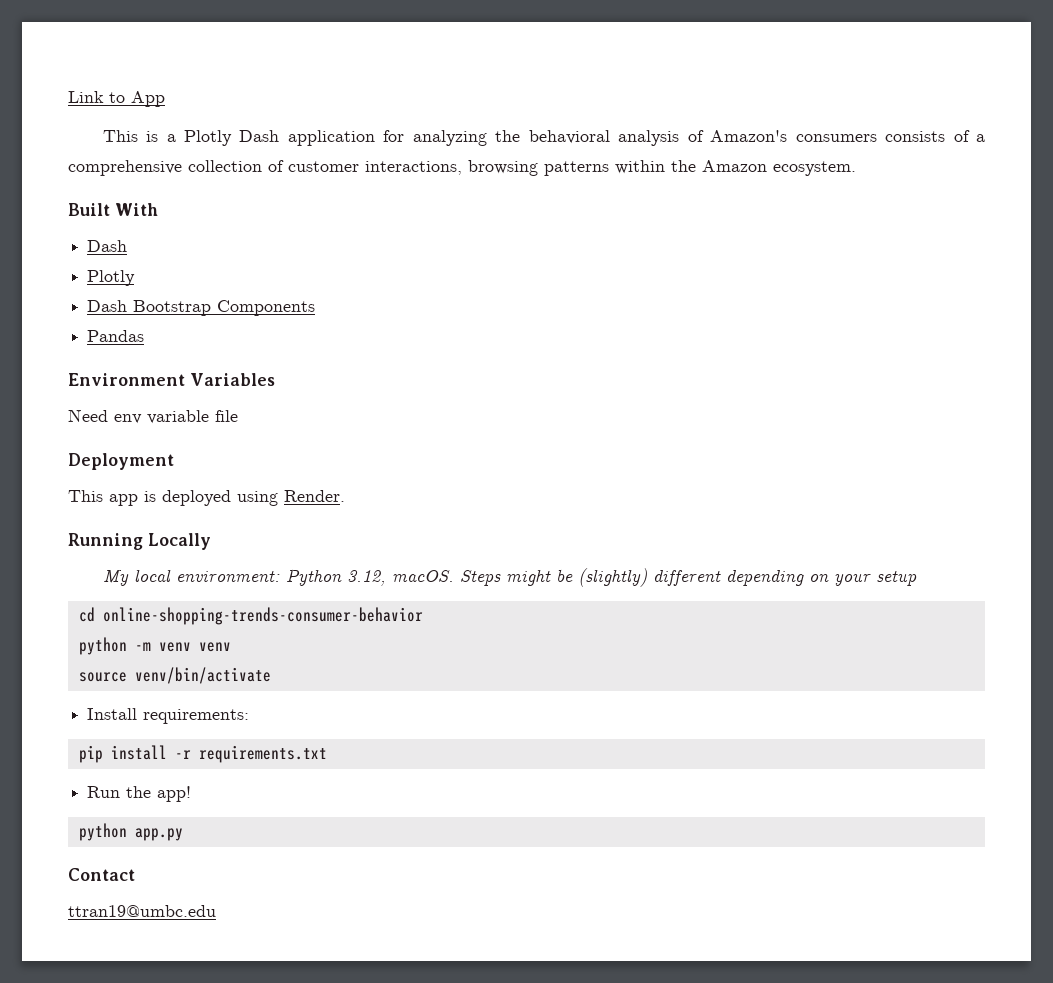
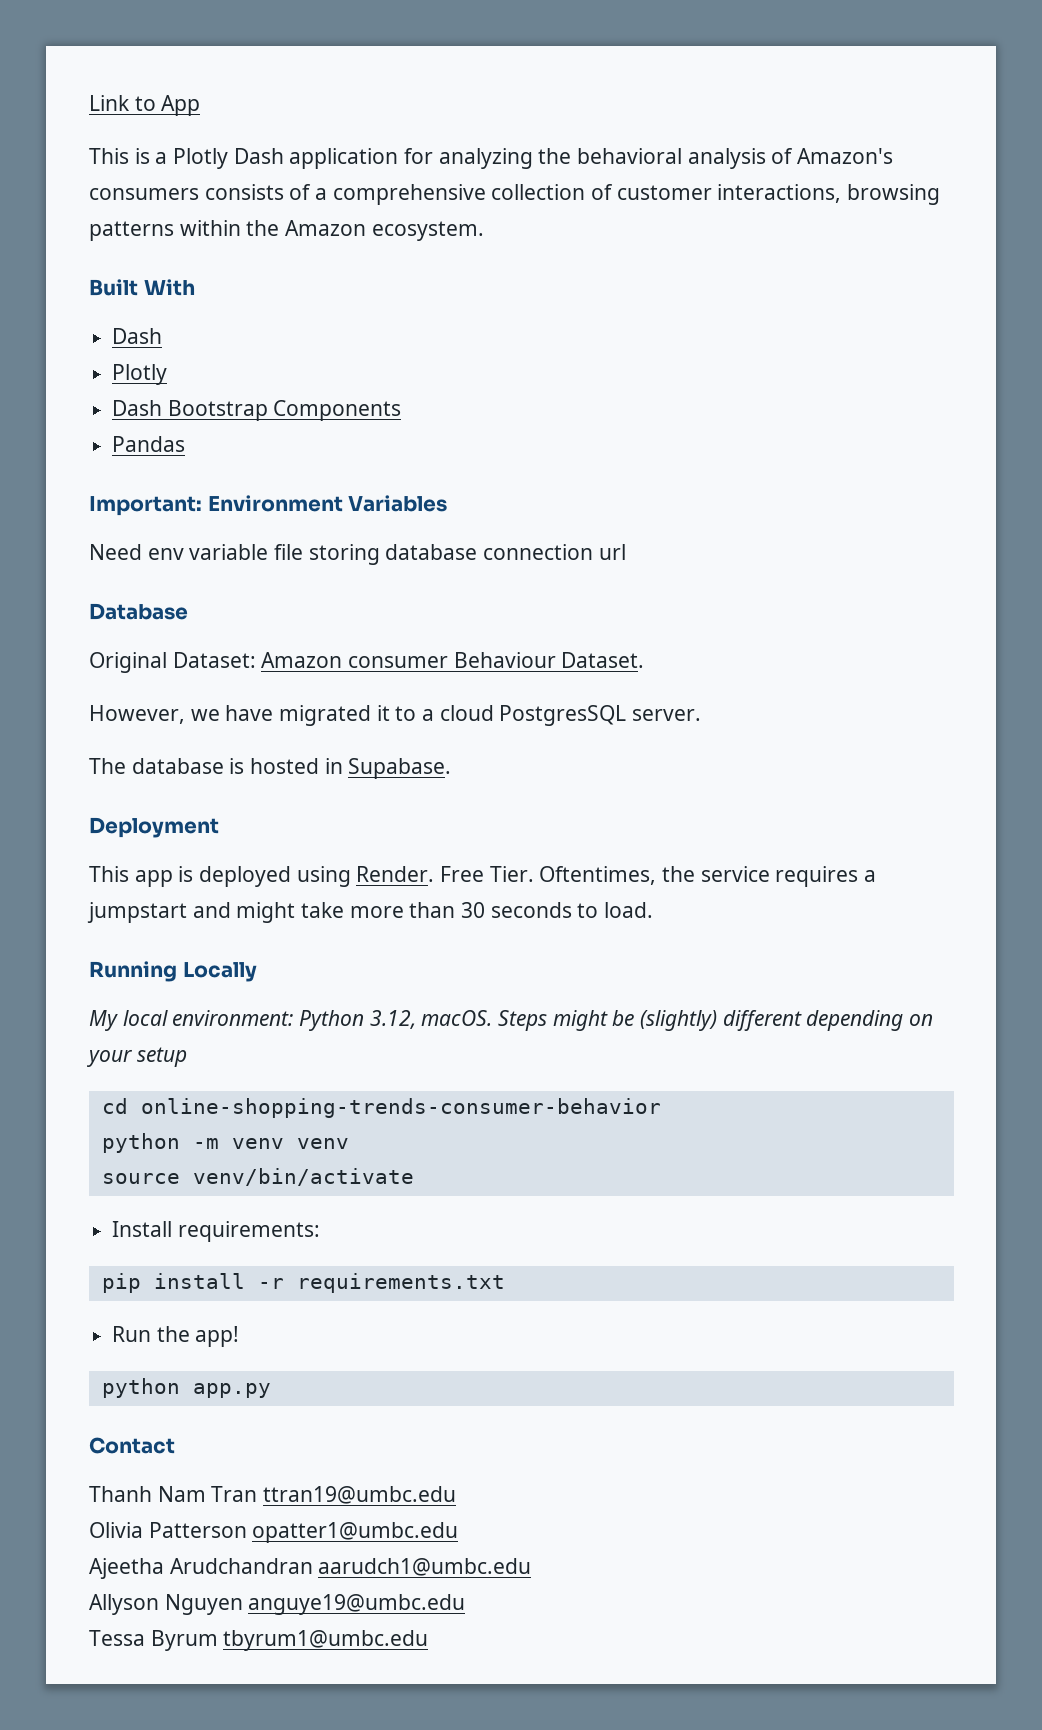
(145, 336) none -> [89,496,202,516] Important:
(238, 416) none -> [308,544,626,565] [89,603,188,620] [89,652,645,673] [89,705,702,726] [89,758,452,779] storing database connection url // Database // Original Dataset: Amazon consumer Behaviour Dataset. // However, we have migrated it to a cloud PostgresSQL server. // The database is hosted in Supabase.
(345, 496) none -> [440,866,877,887] [87,902,654,923] Free Tier. Oftentimes, the service requires a jumpstart and might take more than 30 seconds to load.
[68,905,216,917] ttran19@umbc.edu -> [89,1486,457,1504] [89,1522,459,1543] [89,1558,532,1579] [89,1594,466,1615] [89,1630,429,1651] Thanh Nam Tran ttran19@umbc.edu // Olivia Patterson opatter1@umbc.edu // Ajeetha Arudchandran aarudch1@umbc.edu // Allyson Nguyen anguye19@umbc.edu // Tessa Byrum tbyrum1@umbc.edu

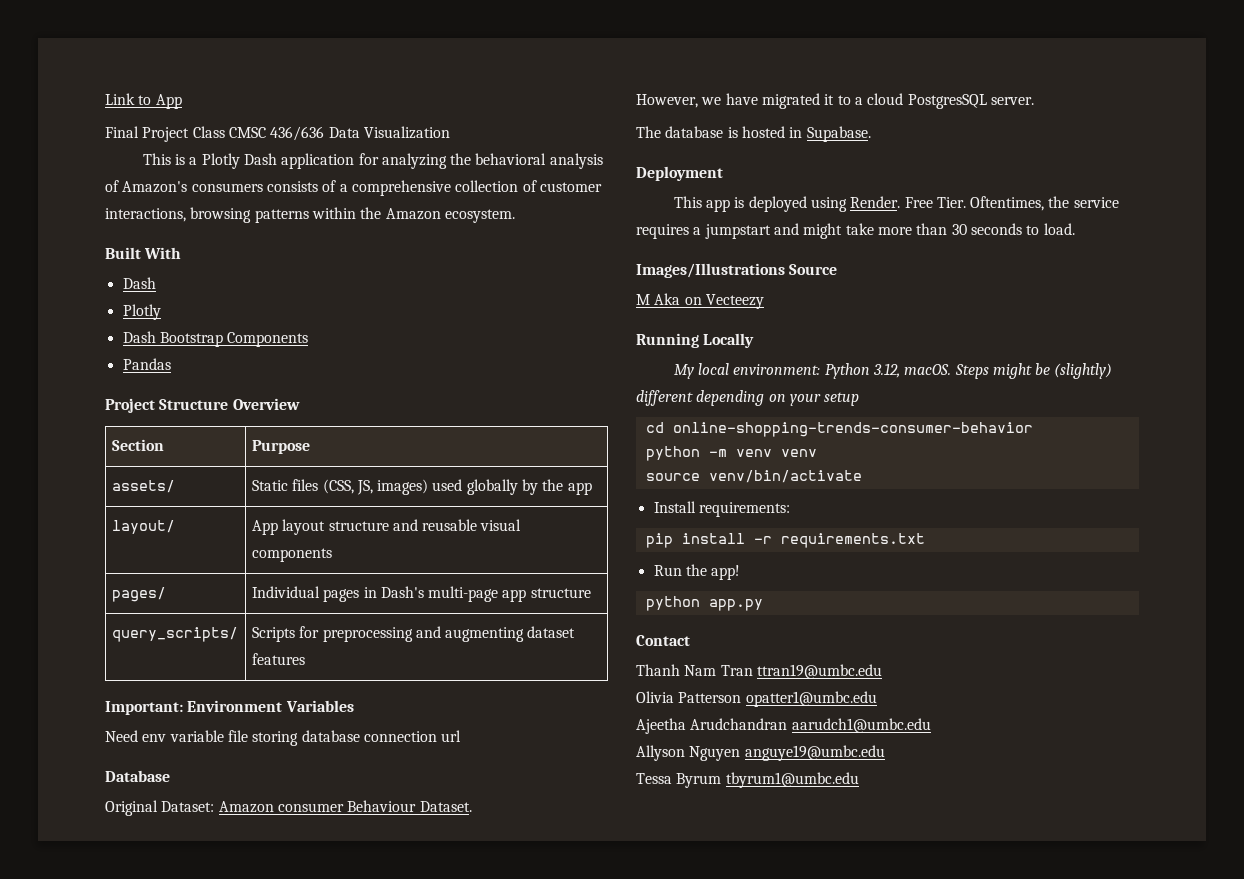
(201, 105) none -> [105,126,450,142] // Final Project Class CMSC 436/636 Data Visualization
(186, 444) none -> [105,398,300,413] [111,439,164,451] [251,440,310,454] [111,480,175,493] [251,479,592,495] [111,520,175,534] [251,519,522,535] [251,548,332,562] [111,587,166,602] [251,586,591,602] [111,627,238,642] [251,626,576,642] [251,653,305,665] // Project Structure Overview // Section | Purpose // assets/ | Static files (CSS, JS, images) used globally by the app // layout/ | App layout structure and reusable visual components // pages/ | Individual pages in Dash's multi-page app structure // query_scripts/ | Scripts for preprocessing and augmenting dataset features
(654, 910) none -> [636,263,838,278] [636,293,764,309] // Images/Illustrations Source // M Aka on Vecteezy

